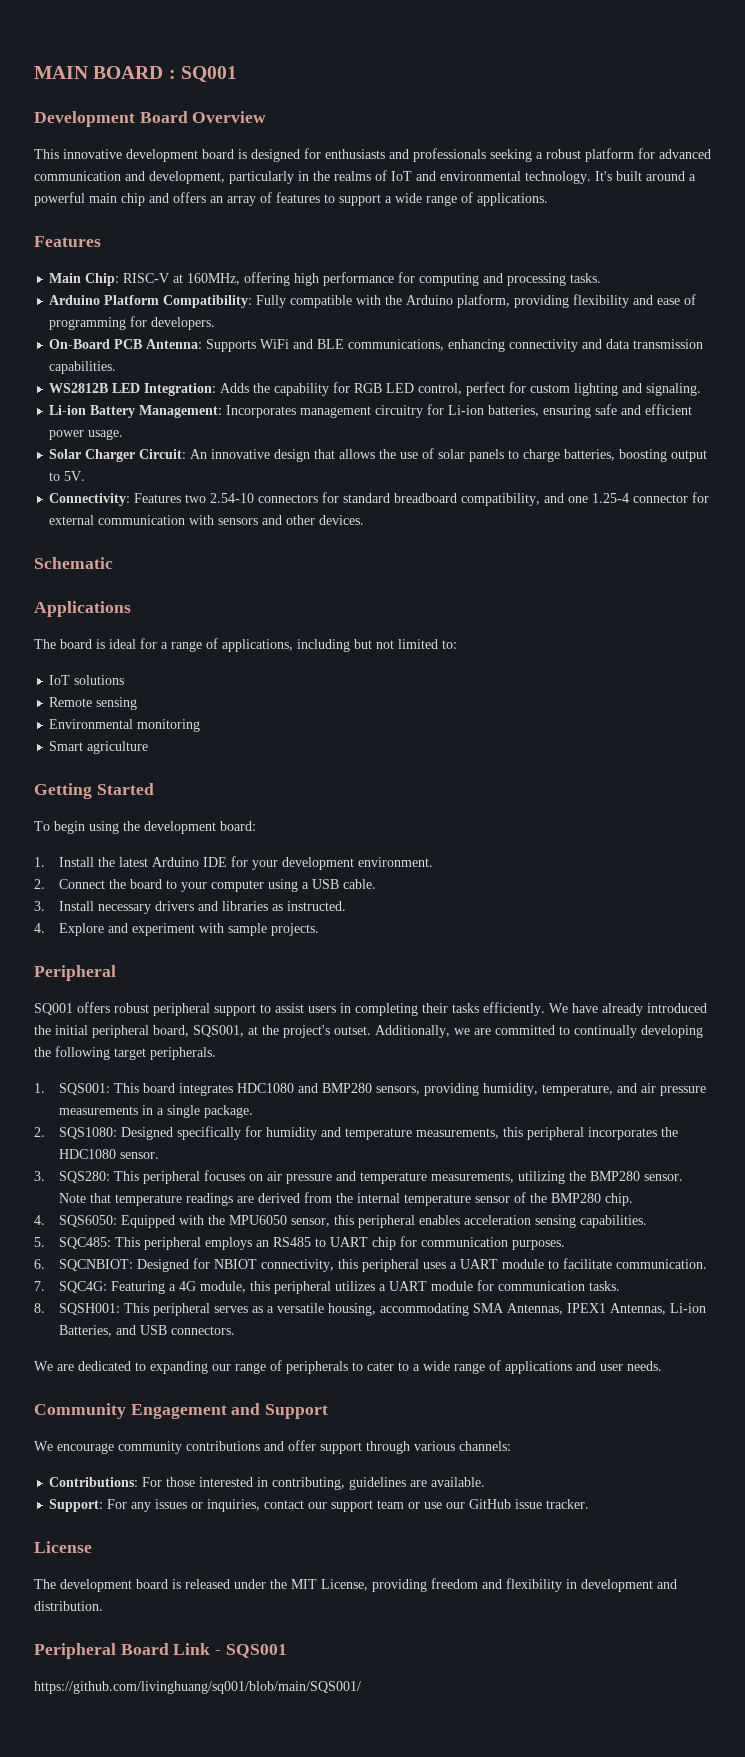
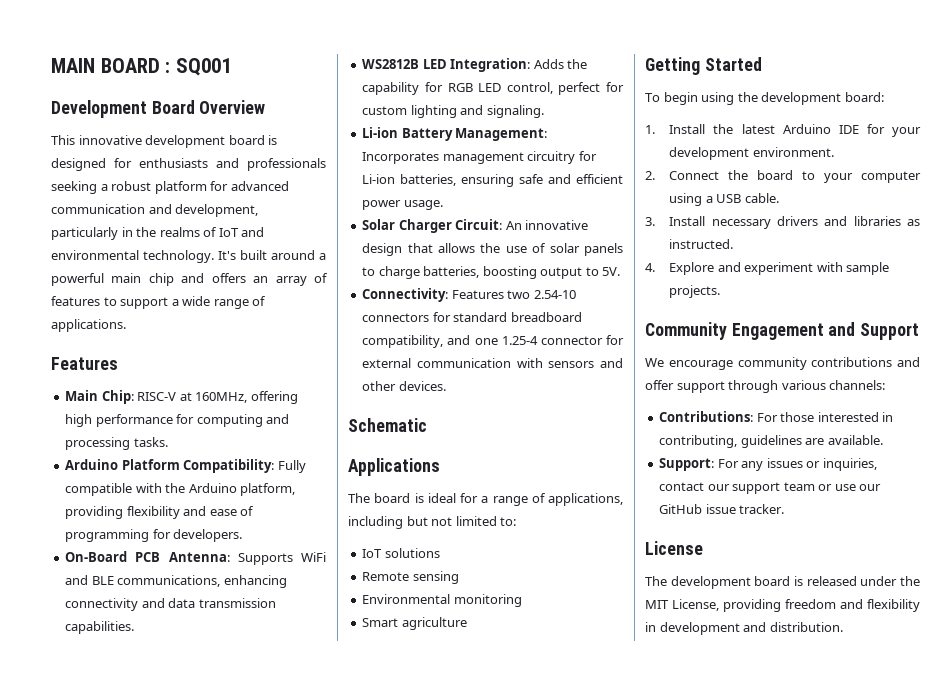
[34,965,116,981] [34,1002,707,1016] [34,1025,703,1038] [34,1046,216,1060] [34,1083,707,1096] [59,1105,254,1118] [34,1126,679,1140] [59,1149,160,1159] [34,1170,684,1184] [59,1192,634,1206] [34,1215,648,1228] [34,1236,566,1250] [34,1258,708,1272] [34,1280,621,1294] [34,1303,707,1316] [59,1325,236,1337] [34,1360,662,1374] // Peripheral // SQ001 offers robust peripheral support to assist users in completing their tasks efficiently. We have already introduced the initial peripheral board, SQS001, at the project's outset. Additionally, we are committed to continually developing the following target peripherals. // 1. SQS001: This board integrates HDC1080 and BMP280 sensors, providing humidity, temperature, and air pressure measurements in a single package. // 2. SQS1080: Designed specifically for humidity and temperature measurements, this peripheral incorporates the HDC1080 sensor. // 3. SQS280: This peripheral focuses on air pressure and temperature measurements, utilizing the BMP280 sensor. Note that temperature readings are derived from the internal temperature sensor of the BMP280 chip. // 4. SQS6050: Equipped with the MPU6050 sensor, this peripheral enables acceleration sensing capabilities. // 5. SQC485: This peripheral employs an RS485 to UART chip for communication purposes. // 6. SQCNBIOT: Designed for NBIOT connectivity, this peripheral uses a UART module to facilitate communication. // 7. SQC4G: Featuring a 4G module, this peripheral utilizes a UART module for communication tasks. // 8. SQSH001: This peripheral serves as a versatile housing, accommodating SMA Antennas, IPEX1 Antennas, Li-ion Batteries, and USB connectors. // We are dedicated to expanding our range of peripherals to cater to a wide range of applications and user needs. -> (721, 291) none
[34,1643,287,1659] [34,1681,361,1694] // Peripheral Board Link - SQS001 // https://github.com/livinghuang/sq001/blob/main/SQS001/ -> (843, 627) none

